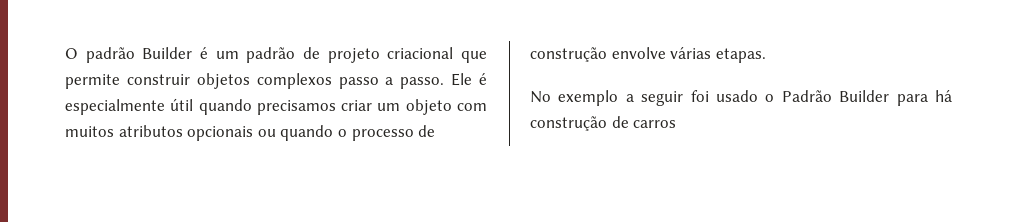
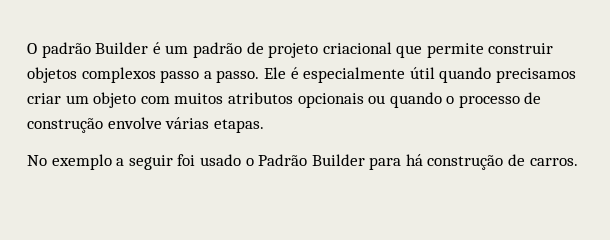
[633,120,677,128] carros -> [529,158,578,166] carros.

